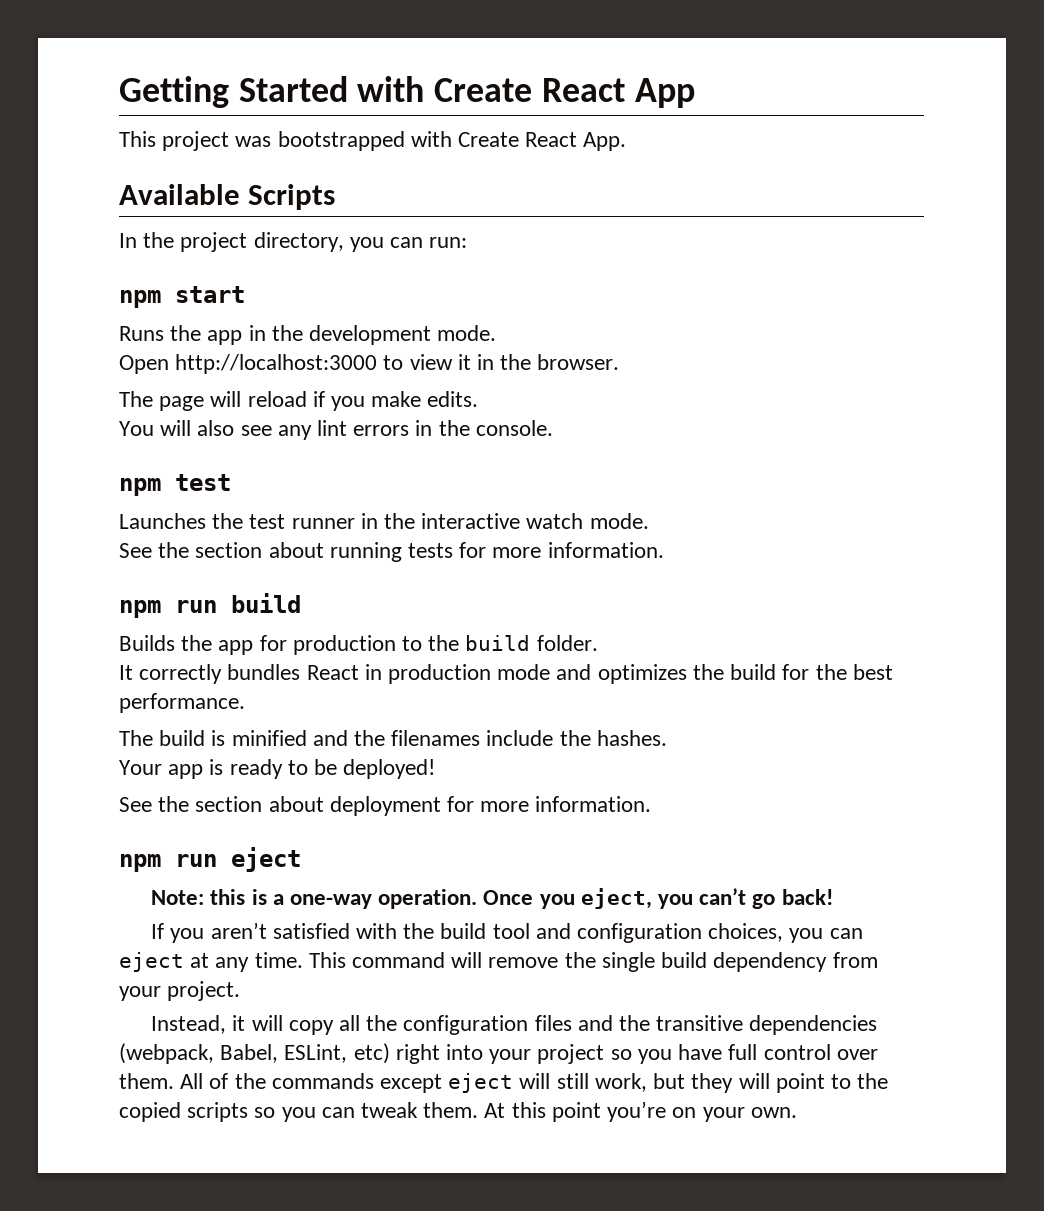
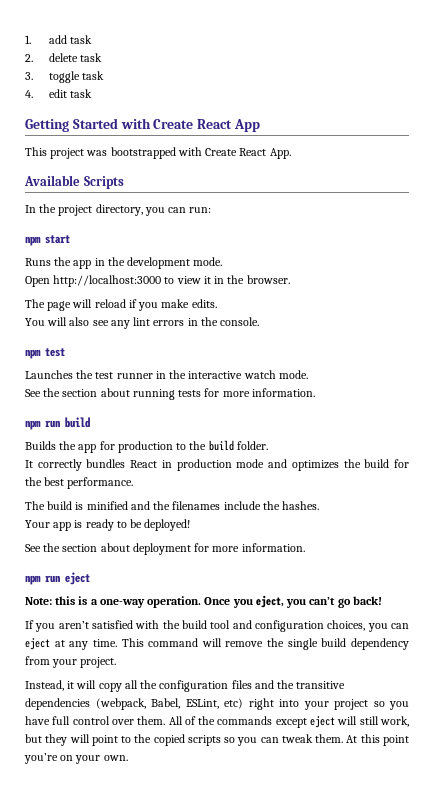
(119, 92) none -> [25,35,93,44] [25,53,103,62] [25,71,105,83] [25,89,93,98] 1. add task // 2. delete task // 3. toggle task // 4. edit task //

